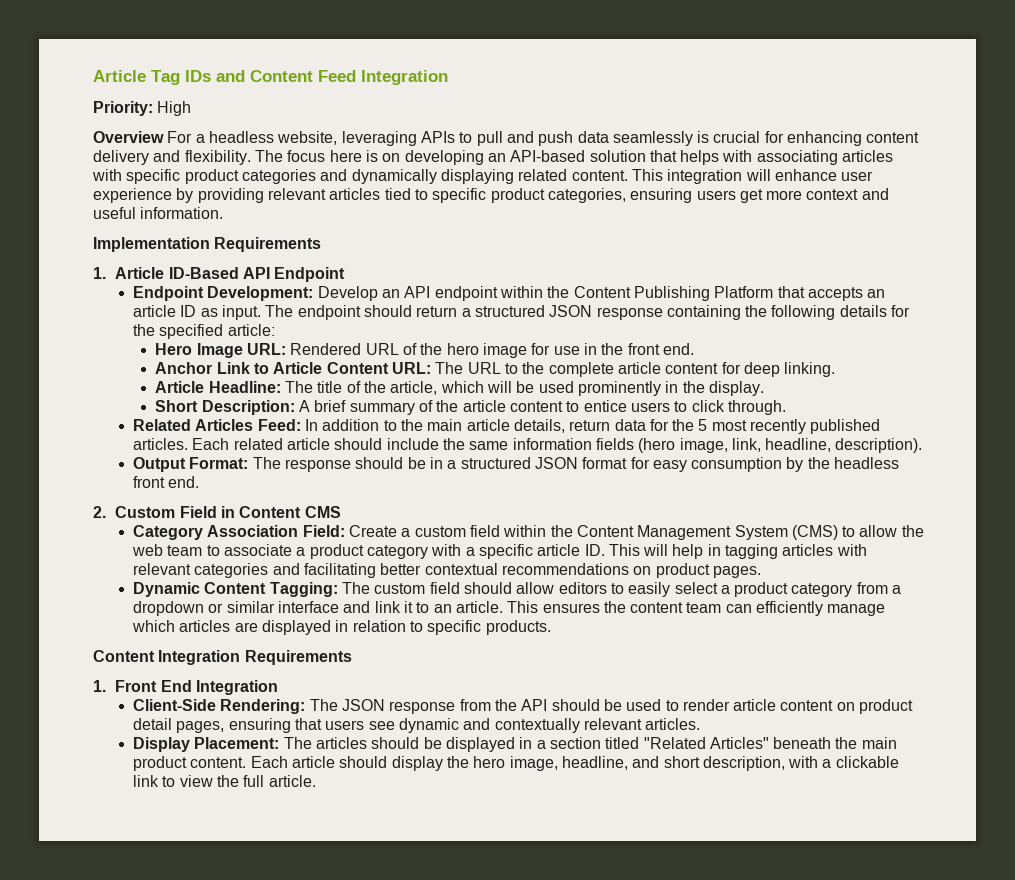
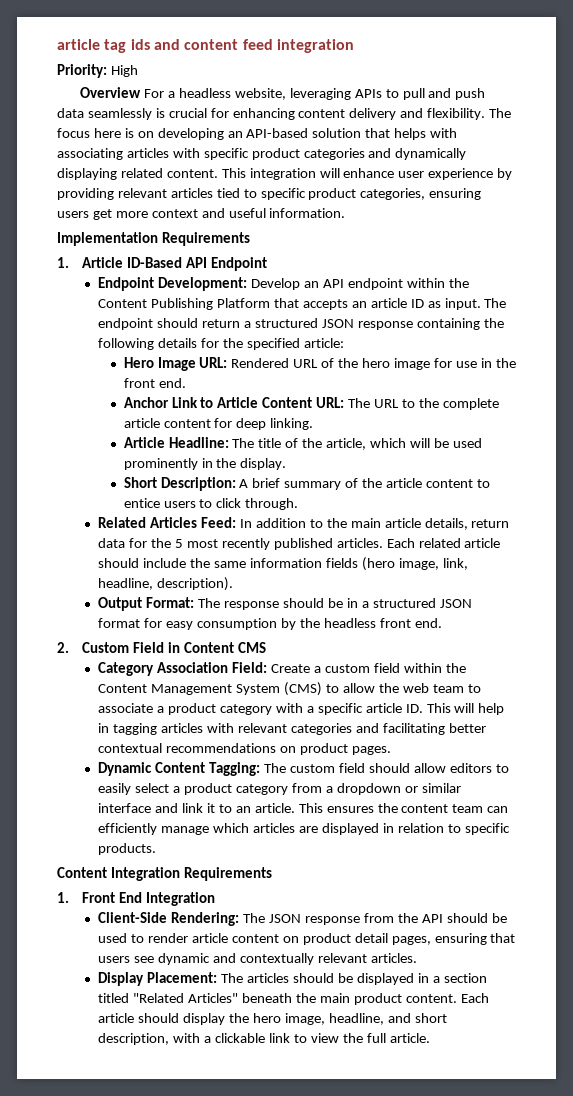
[93,70,448,85] Article Tag IDs and Content Feed Integration -> [57,39,354,53] article tag ids and content feed integration

